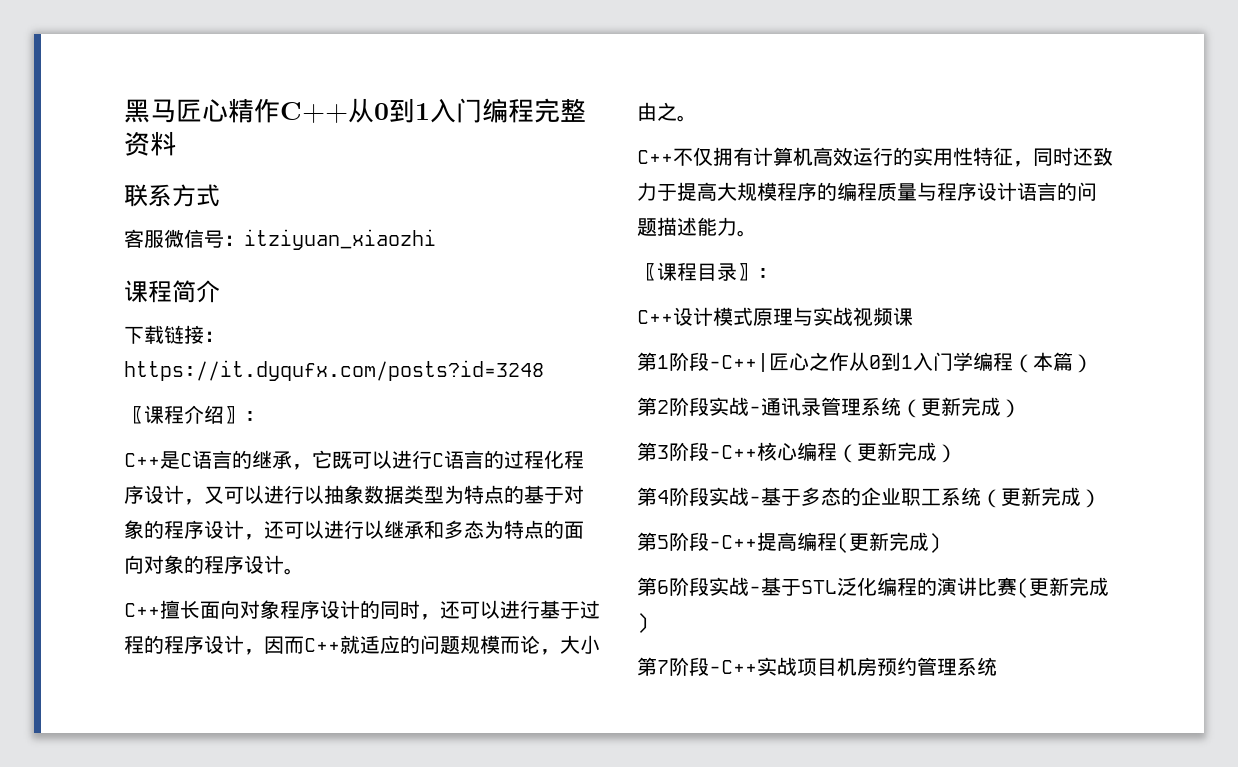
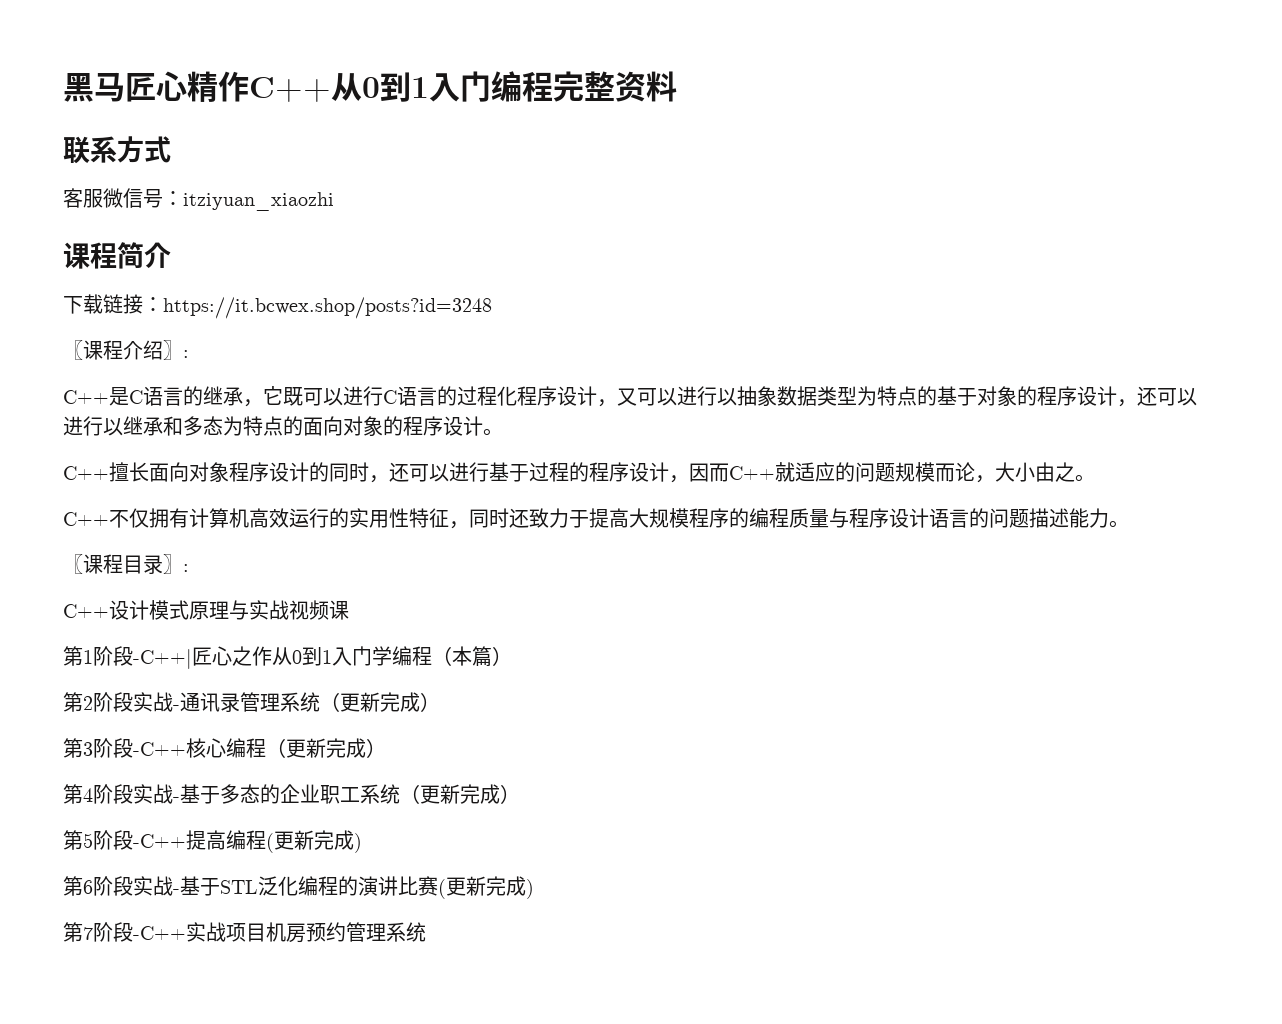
[124,360,544,381] https://it.dyqufx.com/posts?id=3248 -> [163,297,492,319] https://it.bcwex.shop/posts?id=3248

